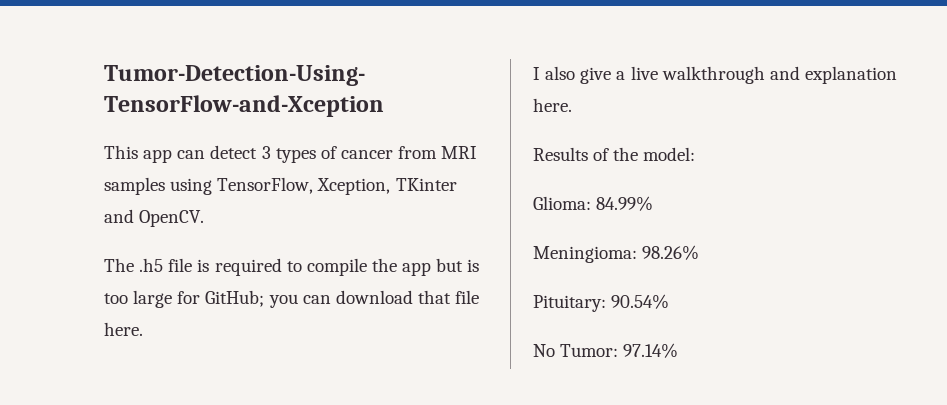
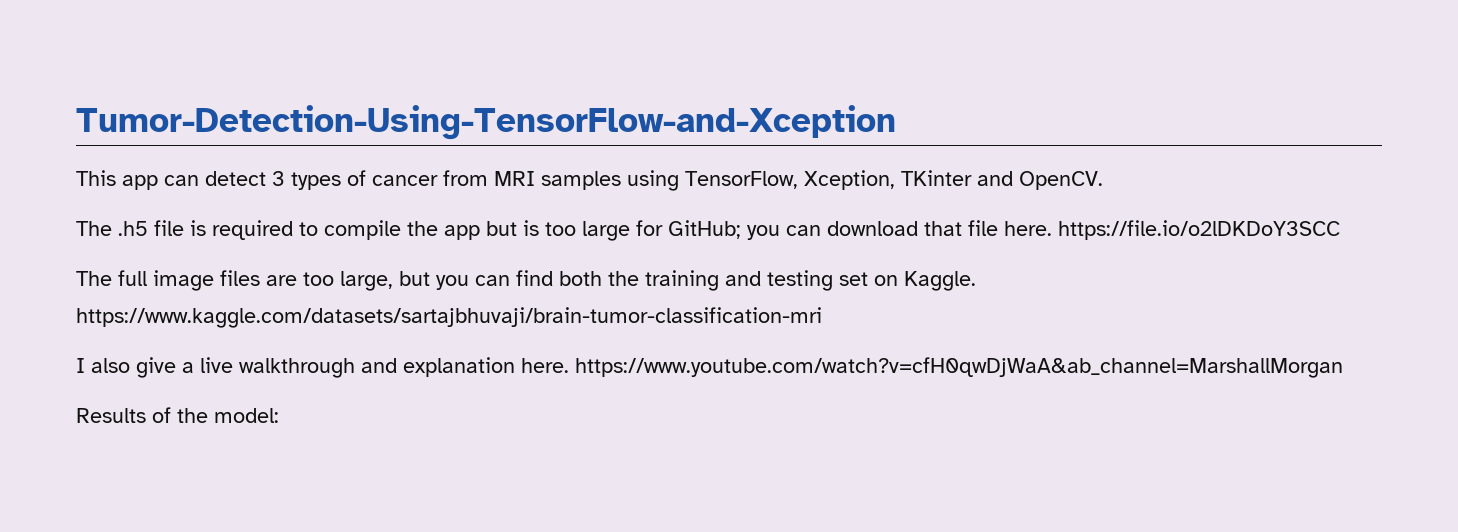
(143, 329) none -> [1058,220,1340,240] [76,270,976,291] [76,307,822,328] https://file.io/o2lDKDoY3SCC // The full image files are too large, but you can find both the training and testing set on Kaggle. https://www.kaggle.com/datasets/sartajbhuvaji/brain-tumor-classification-mri
(572, 105) none -> [575,357,1343,378] https://www.youtube.com/watch?v=cfH0qwDjWaA&ab_channel=MarshallMorgan
[533,196,654,211] [533,245,700,263] [533,294,670,312] [533,343,679,358] // Glioma: 84.99% // Meningioma: 98.26% // Pituitary: 90.54% // No Tumor: 97.14% -> (279, 415) none

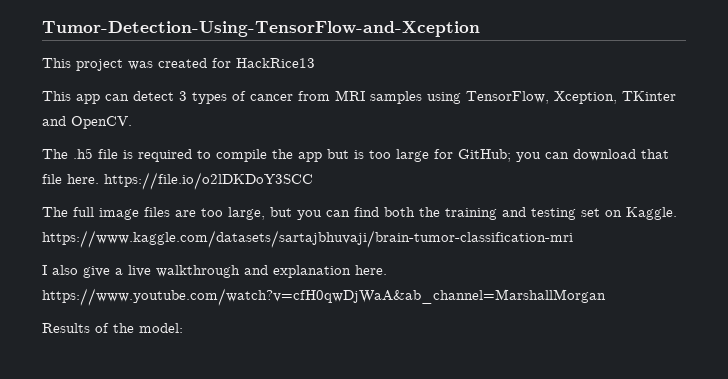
(896, 122) none -> [42,58,315,71] // This project was created for HackRice13

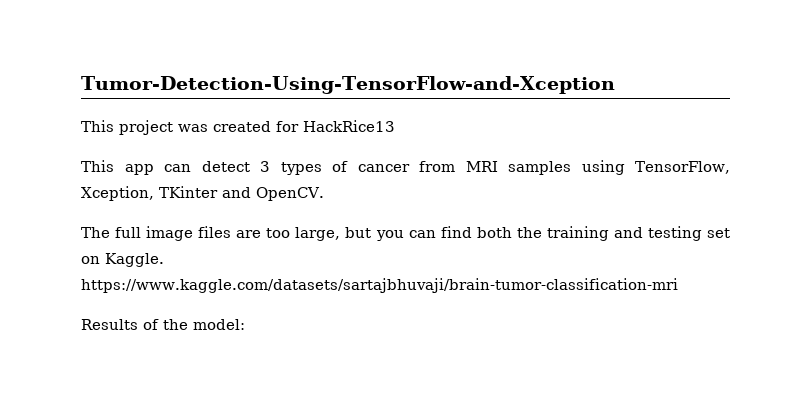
[42,148,669,162] [42,172,313,190] // The .h5 file is required to compile the app but is too large for GitHub; you can download that file here. https://file.io/o2lDKDoY3SCC -> (324, 194) none
[42,265,387,278] [42,288,606,306] // I also give a live walkthrough and explanation here. https://www.youtube.com/watch?v=cfH0qwDjWaA&ab_channel=MarshallMorgan -> (678, 285) none

